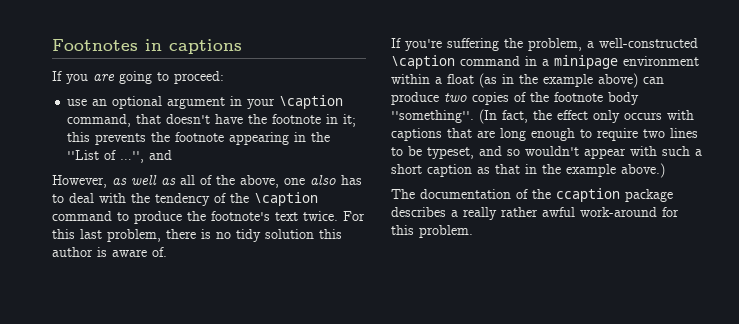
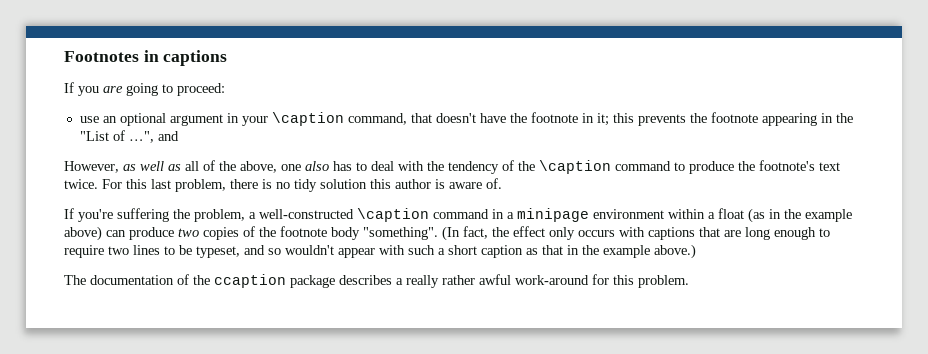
[67,150,145,163] ''List of …'', -> [79,130,154,143] "List of …",
[391,110,474,123] ''something''. -> [363,227,438,240] "something".

